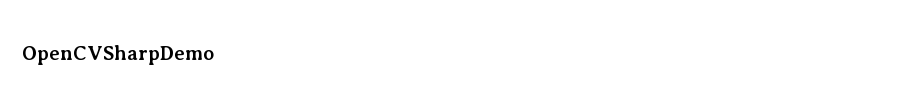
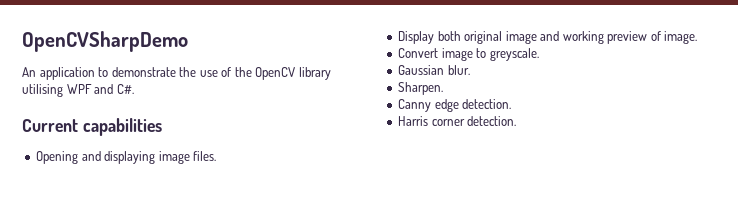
(214, 55) none -> [22,67,331,80] [22,84,134,97] [22,118,162,136] [36,151,217,164] [398,31,698,44] [398,48,539,61] [398,65,470,75] [398,82,444,95] [398,99,512,112] [398,116,517,126] // An application to demonstrate the use of the OpenCV library utilising WPF and C#. // Current capabilities // Opening and displaying image files. // Display both original image and working preview of image. // Convert image to greyscale. // Gaussian blur. // Sharpen. // Canny edge detection. // Harris corner detection.

